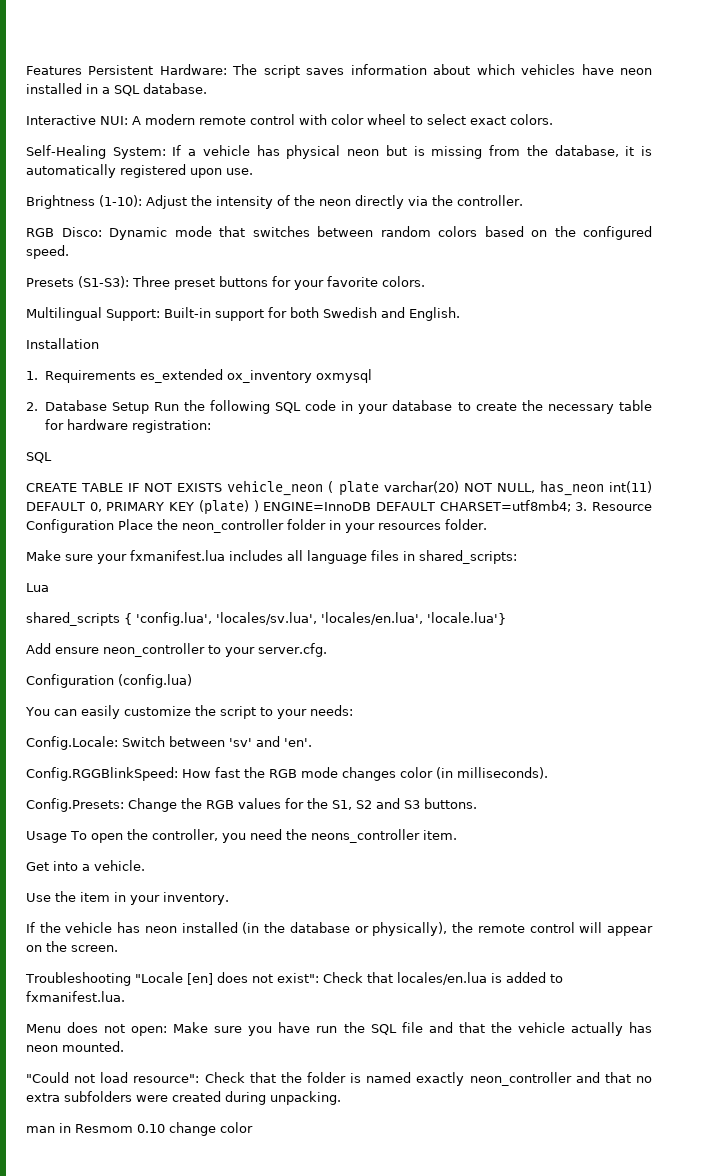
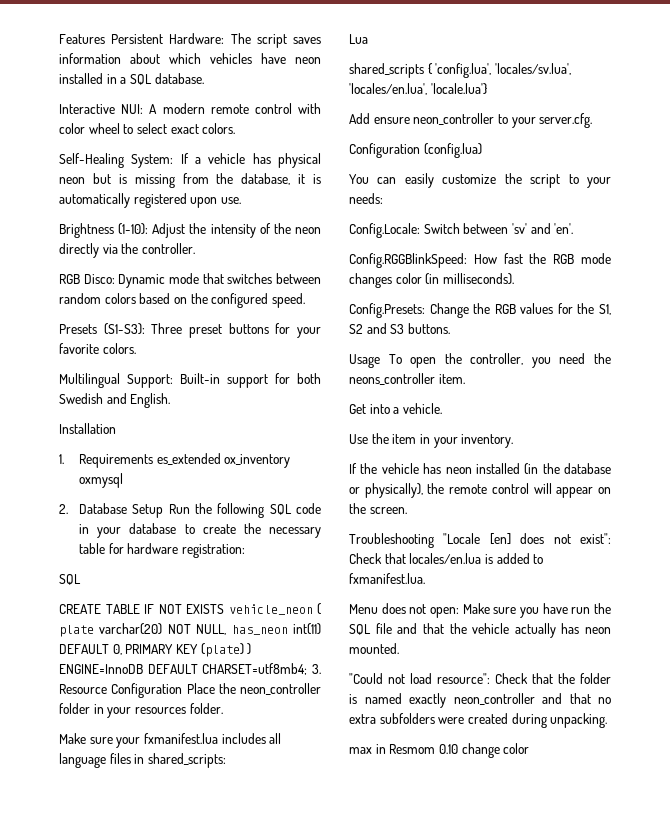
[26,1126,55,1133] man -> [349,747,372,754] max

